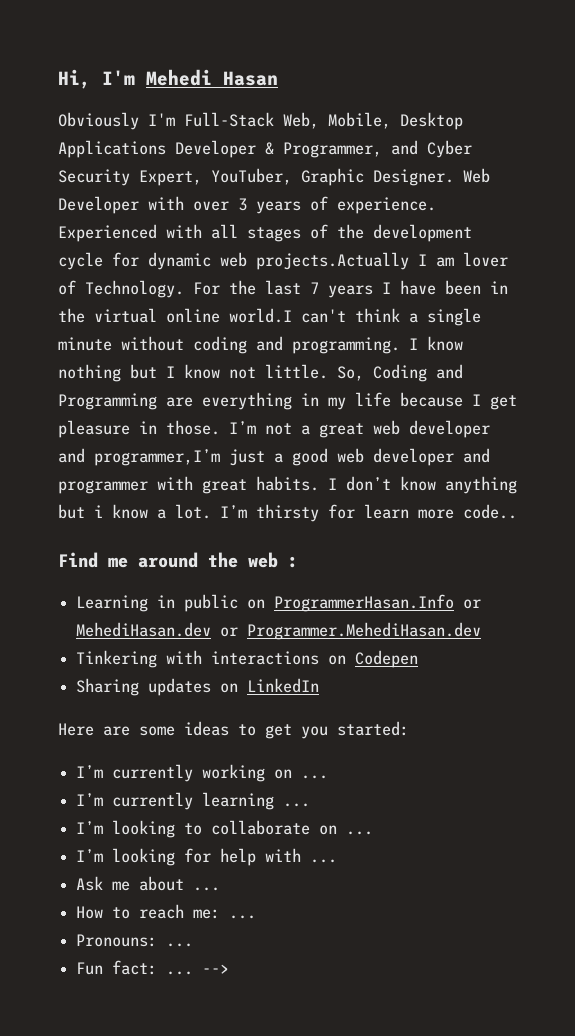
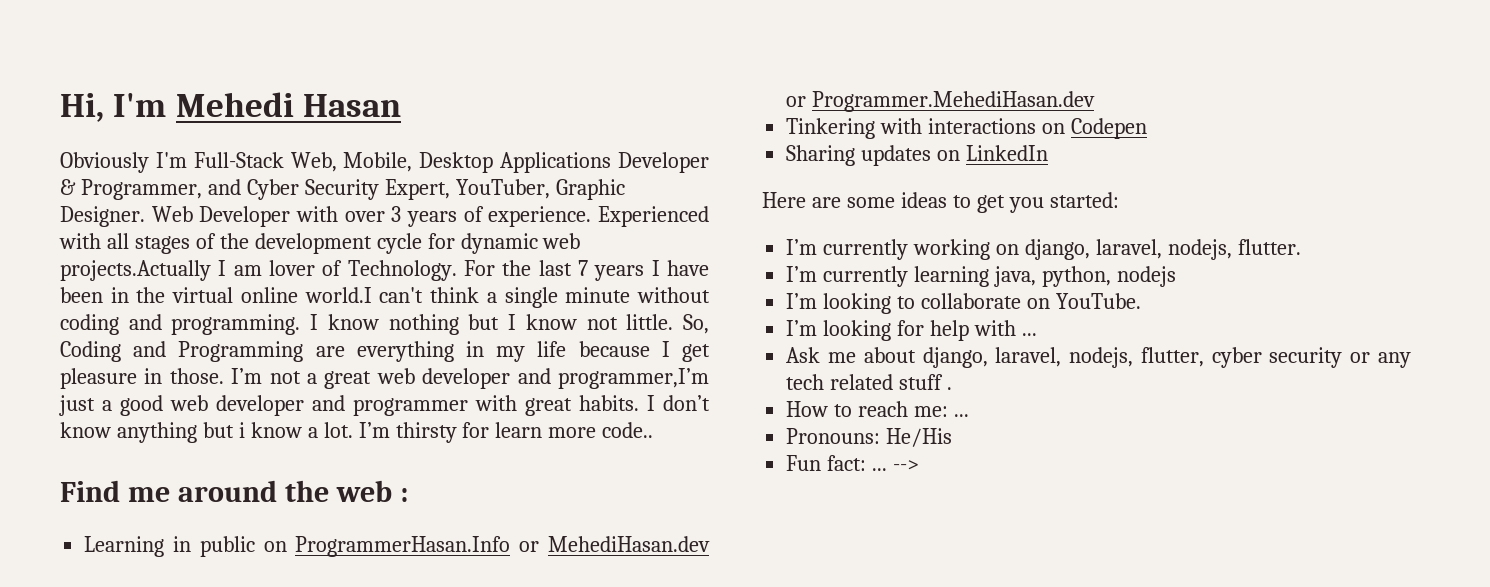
[301,775,329,779] ... -> [1024,239,1301,260] django, laravel, nodejs, flutter.
[283,803,311,807] ... -> [994,266,1176,287] java, python, nodejs
[346,831,374,835] ... -> [1055,293,1141,309] YouTube.
[193,887,221,891] ... -> [922,347,1411,368] [786,374,953,390] django, laravel, nodejs, flutter, cyber security or any tech related stuff .
[166,943,194,947] ... -> [886,428,953,447] He/His

